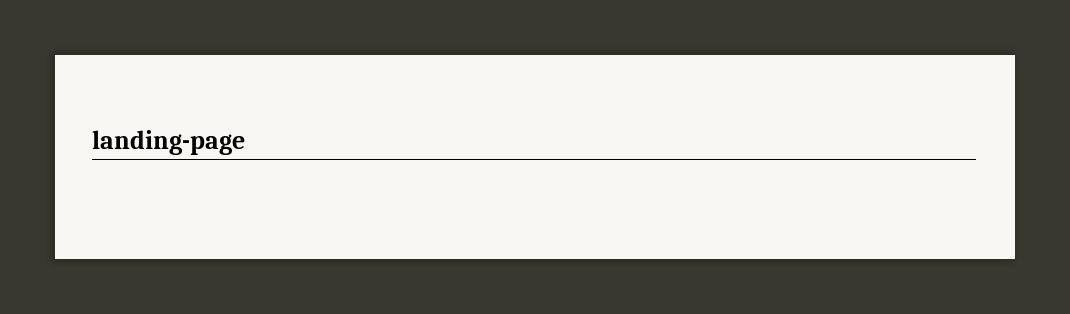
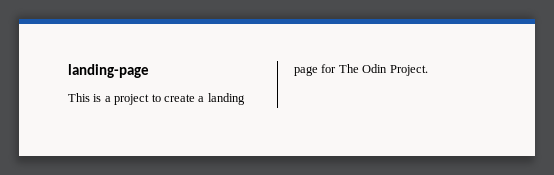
(245, 142) none -> [68,93,245,105] [294,64,428,76] // This is a project to create a landing page for The Odin Project.

